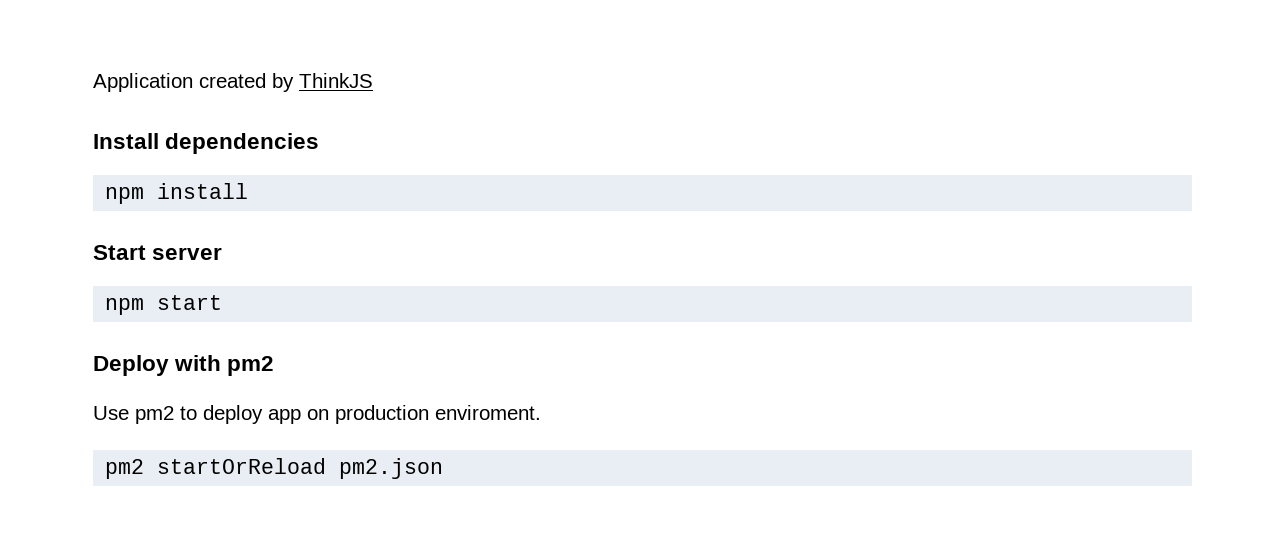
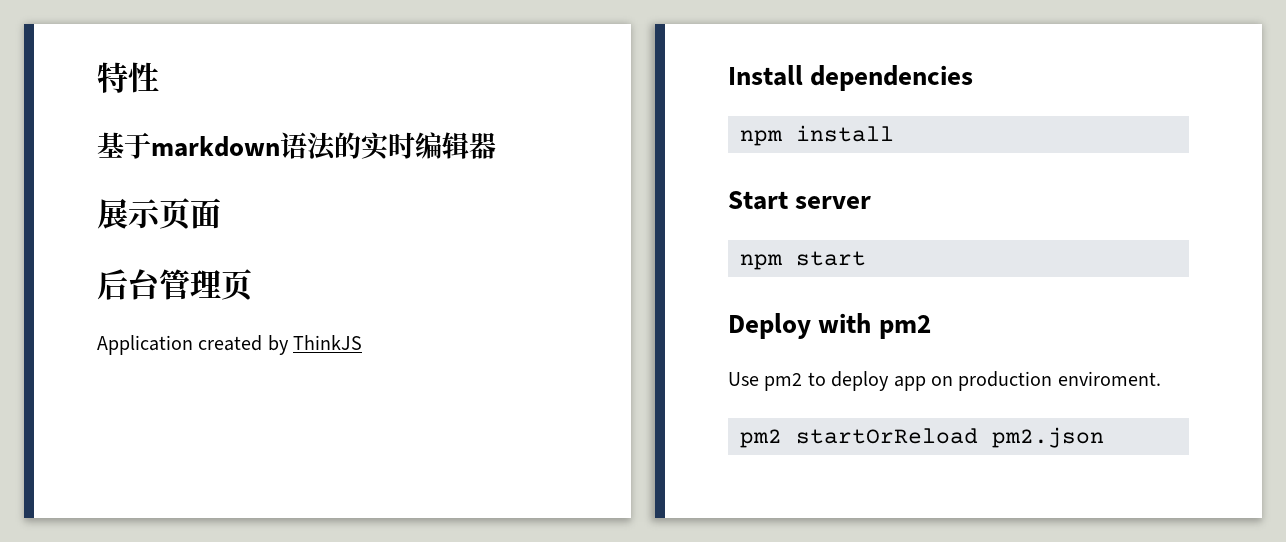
(93, 82) none -> [97,62,159,93] [97,132,496,161] [97,198,221,230] [97,269,252,301] 特性 // 基于markdown语法的实时编辑器 // 展示页面 // 后台管理页 //

